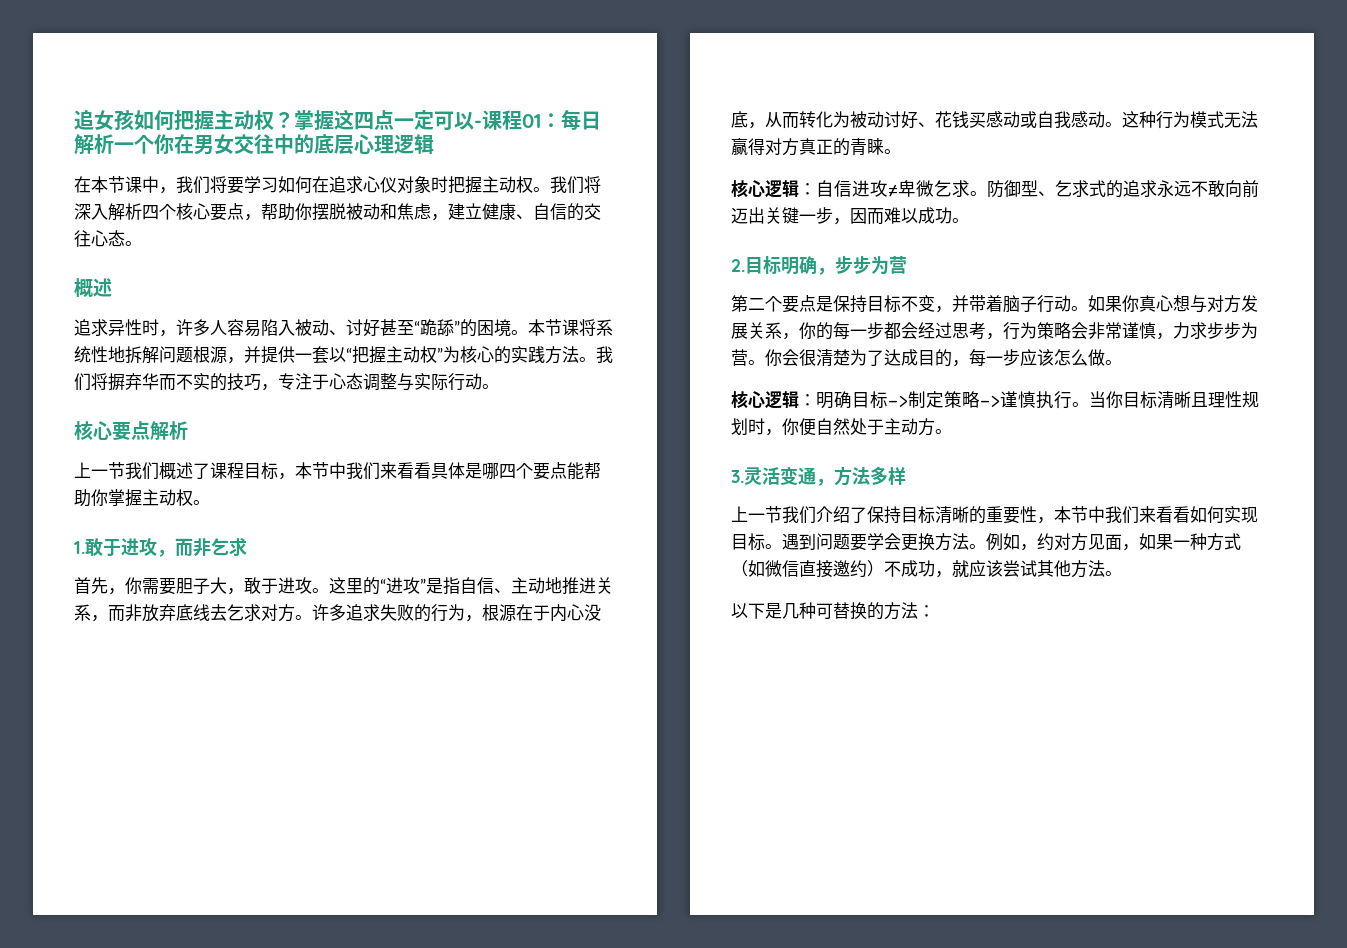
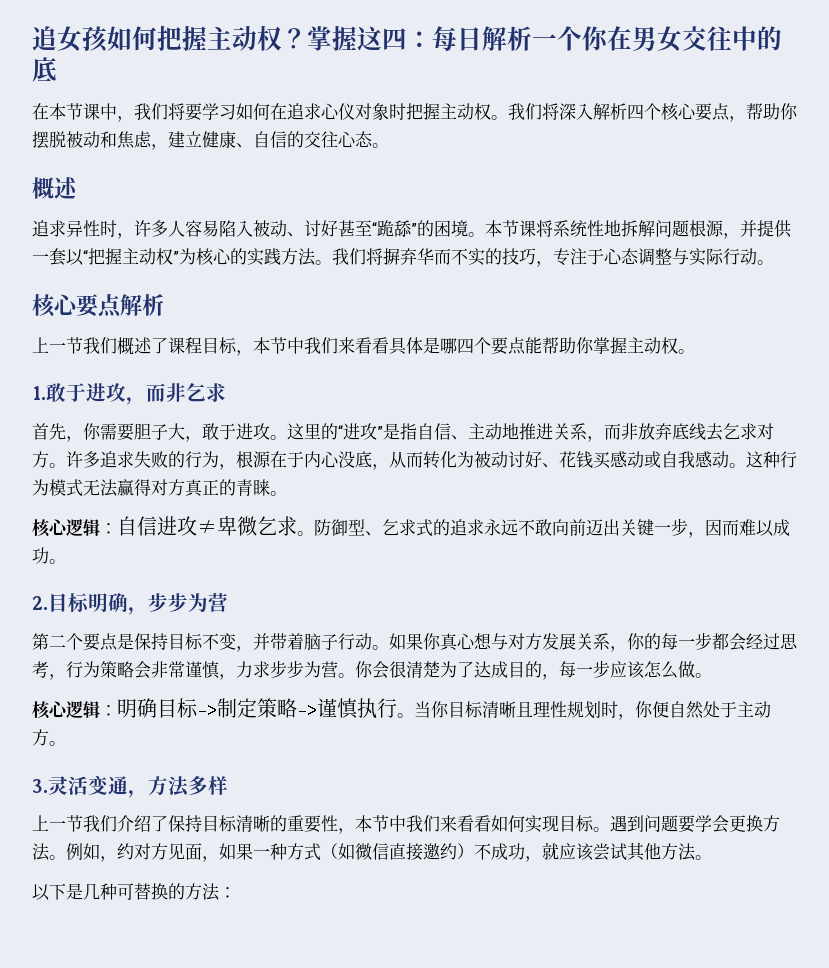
[374,110,541,130] 点一定可以-课程01 -> (407, 39) none
[334,134,434,155] 层心理逻辑 -> (57, 69) none

